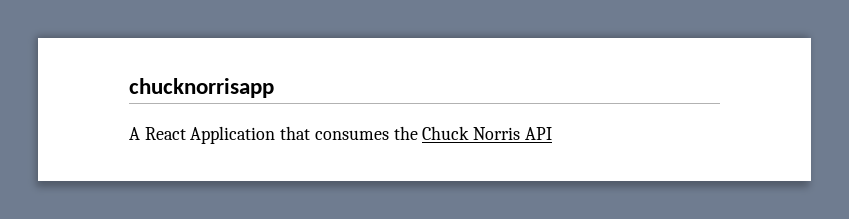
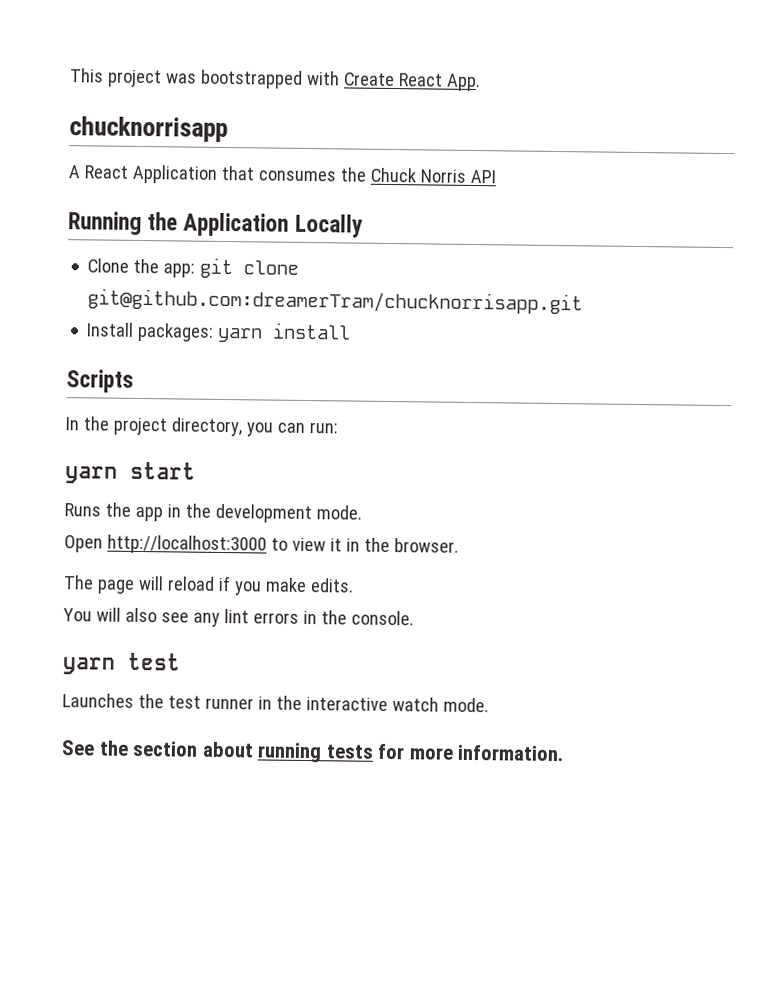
(129, 88) none -> [70,68,481,92] This project was bootstrapped with Create React App. //
(552, 133) none -> [68,211,363,238] [87,257,300,279] [87,288,584,315] [86,322,352,343] [66,369,134,393] [65,416,338,437] [65,461,196,484] [64,502,362,524] [64,534,459,555] [63,575,354,596] [63,607,414,627] [62,652,181,675] [62,693,489,713] [61,740,565,763] // Running the Application Locally // Clone the app: git clone git@github.com:dreamerTram/chucknorrisapp.git // Install packages: yarn install // Scripts // In the project directory, you can run: // yarn start // Runs the app in the development mode. // Open http://localhost:3000 to view it in the browser. // The page will reload if you make edits. // You will also see any lint errors in the console. // yarn test // Launches the test runner in the interactive watch mode. // See the section about running tests for more information.

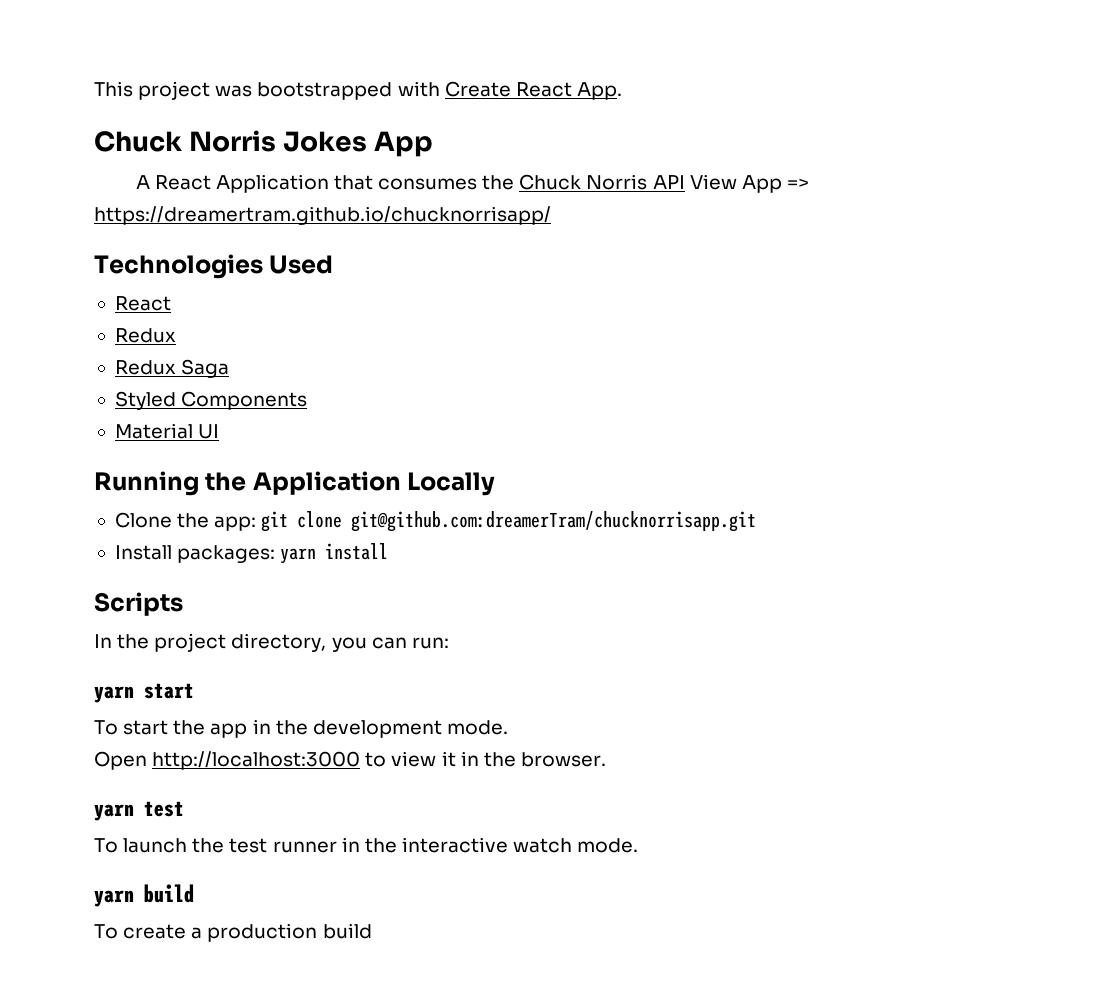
[69,116,228,143] chucknorrisapp -> [94,130,434,157] Chuck Norris Jokes App
(496, 176) none -> [689,174,809,193] [94,206,551,225] [94,254,334,279] [114,296,171,311] [114,328,176,343] [114,359,230,378] [114,391,308,410] [114,423,220,439] View App => https://dreamertram.github.io/chucknorrisapp/ // Technologies Used // React // Redux // Redux Saga // Styled Components // Material UI
[64,503,101,517] Runs -> [94,720,169,735] To start
[63,575,354,596] [63,607,414,627] // The page will reload if you make edits. // You will also see any lint errors in the console. -> (606, 759) none
[62,693,134,708] Launches -> [94,838,188,853] To launch
[61,740,565,763] See the section about running tests for more information. -> [94,884,194,907] [94,923,372,942] yarn build // To create a production build

